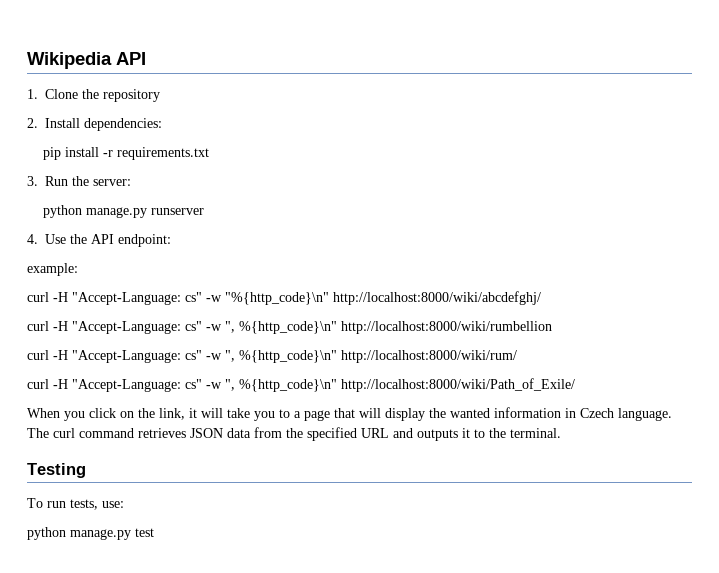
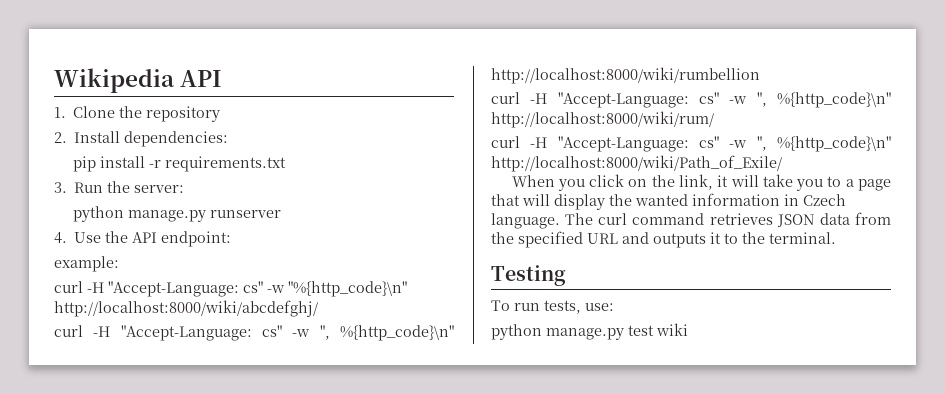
(154, 532) none -> [656,323,688,336] wiki

